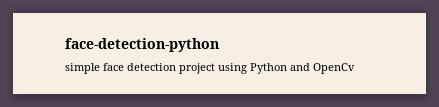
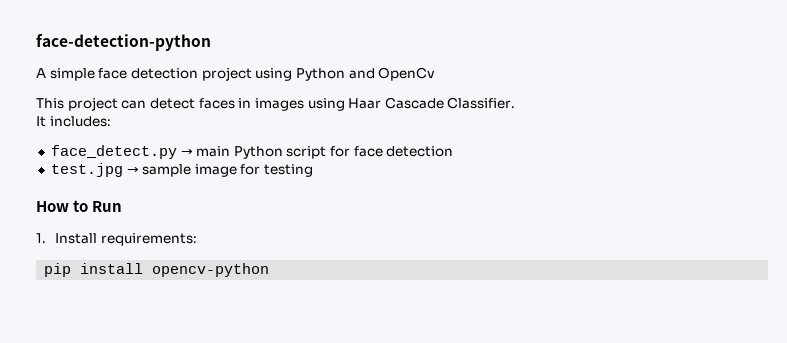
(219, 45) none -> [36,68,46,78] A
(355, 68) none -> [36,97,516,111] [36,116,111,127] [50,145,454,159] [50,163,314,177] [36,200,123,212] [36,233,197,246] [44,263,270,277] // This project can detect faces in images using Haar Cascade Classifier. // It includes: // face_detect.py → main Python script for face detection // test.jpg → sample image for testing // How to Run // 1. Install requirements: // pip install opencv-python

